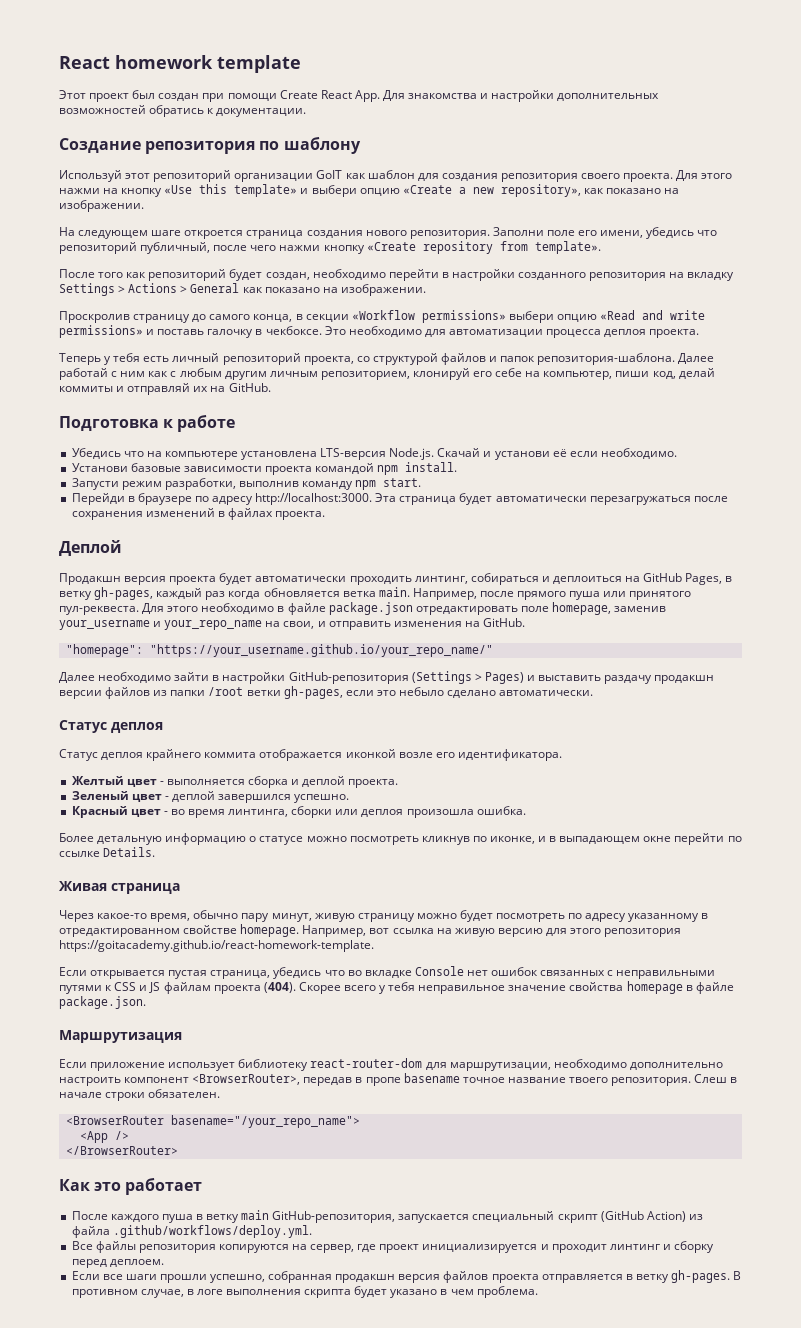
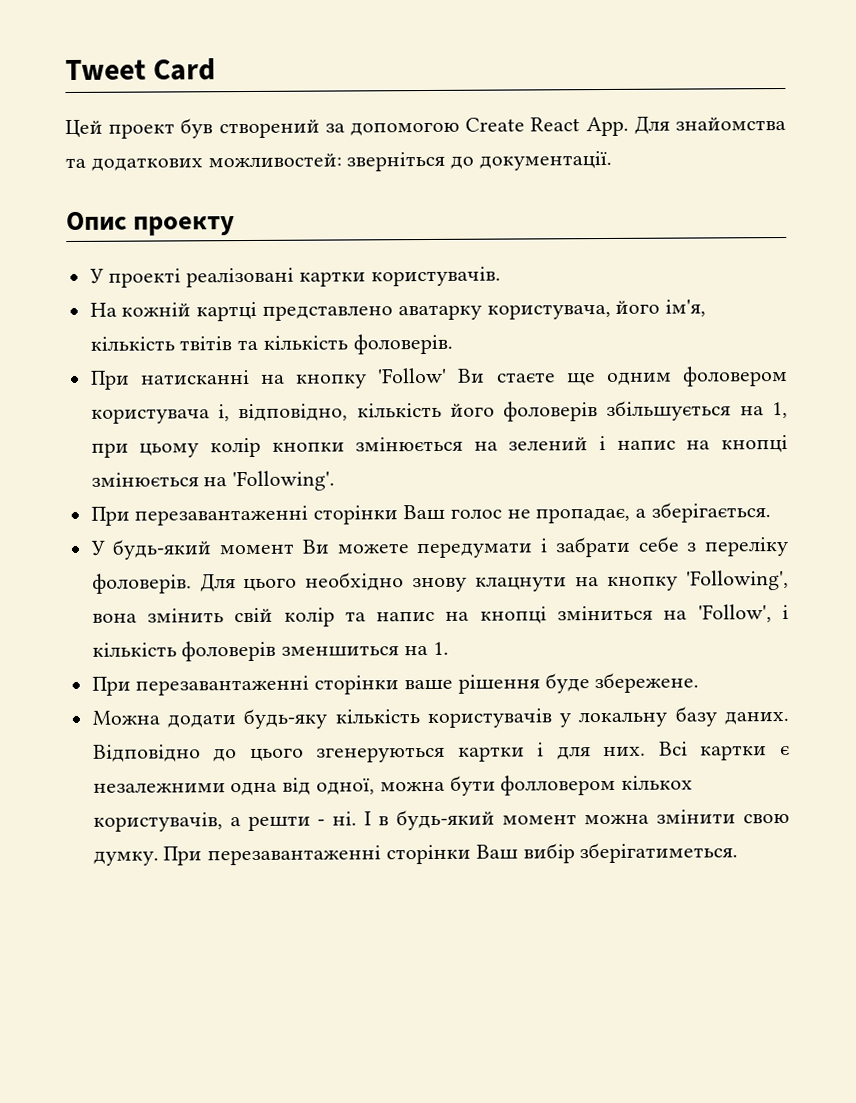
[59,55,301,73] [59,90,660,102] [59,105,307,117] [59,137,361,154] [59,170,733,182] [59,184,680,197] [59,200,144,212] [59,227,718,239] [59,241,601,254] [59,269,735,281] [59,283,426,296] [59,310,706,323] [59,325,700,338] [59,353,715,365] [59,368,715,380] [59,383,271,395] [59,415,236,432] [71,448,677,460] [71,462,458,475] [71,478,422,490] [71,493,728,505] [71,508,326,520] [59,540,122,556] [59,573,733,585] [59,587,692,600] [59,602,667,615] [59,618,525,630] [65,644,493,657] [59,671,715,684] [59,686,594,699] [59,720,163,733] [59,749,562,761] [71,776,399,788] [71,791,350,803] [71,806,526,818] [59,833,742,845] [59,847,156,857] [59,881,180,894] [59,910,709,922] [59,924,682,937] [59,940,374,952] [59,966,716,979] [59,981,734,994] [59,996,146,1009] [59,1030,182,1043] [59,1058,723,1071] [59,1073,738,1086] [59,1089,221,1101] [65,1115,360,1128] [79,1131,129,1143] [65,1146,178,1155] [59,1178,203,1195] [71,1210,703,1223] [71,1225,312,1238] [71,1241,715,1253] [71,1259,164,1268] [71,1270,742,1283] [71,1286,538,1298] React homework template // Этот проект был создан при помощи Create React App. Для знакомства и настройки дополнительных возможностей обратись к документации. // Создание репозитория по шаблону // Используй этот репозиторий организации GoIT как шаблон для создания репозитория своего проекта. Для этого нажми на кнопку «Use this template» и выбери опцию «Create a new repository», как показано на изображении. // На следующем шаге откроется страница создания нового репозитория. Заполни поле его имени, убедись что репозиторий публичный, после чего нажми кнопку «Create repository from template». // После того как репозиторий будет создан, необходимо перейти в настройки созданного репозитория на вкладку Settings > Actions > General как показано на изображении. // Проскролив страницу до самого конца, в секции «Workflow permissions» выбери опцию «Read and write permissions» и поставь галочку в чекбоксе. Это необходимо для автоматизации процесса деплоя проекта. // Теперь у тебя есть личный репозиторий проекта, со структурой файлов и папок репозитория-шаблона. Далее работай с ним как с любым другим личным репозиторием, клонируй его себе на компьютер, пиши код, делай коммиты и отправляй их на GitHub. // Подготовка к работе // Убедись что на компьютере установлена LTS-версия Node.js. Скачай и установи её если необходимо. // Установи базовые зависимости проекта командой npm install. // Запусти режим разработки, выполнив команду npm start. // Перейди в браузере по адресу http://localhost:3000. Эта страница будет автоматически перезагружаться после сохранения изменений в файлах проекта. // Деплой // Продакшн версия проекта будет автоматически проходить линтинг, собираться и деплоиться на GitHub Pages, в ветку gh-pages, каждый раз когда обновляется ветка main. Например, после прямого пуша или принятого пул-реквеста. Для этого необходимо в файле package.json отредактировать поле homepage, заменив your_username и your_repo_name на свои, и отправить изменения на GitHub. // "homepage": "https://your_username.github.io/your_repo_name/" // Далее необходимо зайти в настройки GitHub-репозитория (Settings > Pages) и выставить раздачу продакшн версии файлов из папки /root ветки gh-pages, если это небыло сделано автоматически. // Статус деплоя // Статус деплоя крайнего коммита отображается иконкой возле его идентификатора. // Желтый цвет - выполняется сборка и деплой проекта. // Зеленый цвет - деплой завершился успешно. // Красный цвет - во время линтинга, сборки или деплоя произошла ошибка. // Более детальную информацию о статусе можно посмотреть кликнув по иконке, и в выпадающем окне перейти по ссылке Details. // Живая страница // Через какое-то время, обычно пару минут, живую страницу можно будет посмотреть по адресу указанному в отредактированном свойстве homepage. Например, вот ссылка на живую версию для этого репозитория https://goitacademy.github.io/react-homework-template. // Если открывается пустая страница, убедись что во вкладке Console нет ошибок связанных с неправильными путями к CSS и JS файлам проекта (404). Скорее всего у тебя неправильное значение свойства homepage в файле package.json. // Маршрутизация // Если приложение использует библиотеку react-router-dom для маршрутизации, необходимо дополнительно настроить компонент <BrowserRouter>, передав в пропе basename точное название твоего репозитория. Слеш в начале строки обязателен. // <BrowserRouter basename="/your_repo_name"> // <App /> // </BrowserRouter> // Как это работает // После каждого пуша в ветку main GitHub-репозитория, запускается специальный скрипт (GitHub Action) из файла .github/workflows/deploy.yml. // Все файлы репозитория копируются на сервер, где проект инициализируется и проходит линтинг и сборку перед деплоем. // Если все шаги прошли успешно, собранная продакшн версия файлов проекта отправляется в ветку gh-pages. В противном случае, в логе выполнения скрипта будет указано в чем проблема. -> [65,58,216,81] [65,115,786,139] [65,150,613,172] [66,211,236,236] [88,266,501,288] [89,299,707,322] [89,333,453,355] [89,365,788,390] [90,400,788,424] [90,434,788,458] [90,470,336,492] [90,502,772,526] [89,536,790,560] [91,569,789,594] [91,604,789,627] [91,640,449,662] [91,672,700,696] [91,706,789,730] [92,741,790,763] [92,774,694,796] [92,809,791,832] [92,842,739,866] Tweet Card // Цей проект був створений за допомогою Create React App. Для знайомства та додаткових можливостей: зверніться до документації. // Опис проекту // У проекті реалізовані картки користувачів. // На кожній картці представлено аватарку користувача, його ім'я, кількість твітів та кількість фоловерів. // При натисканні на кнопку 'Follow' Ви стаєте ще одним фоловером користувача і, відповідно, кількість його фоловерів збільшується на 1, при цьому колір кнопки змінюється на зелений і напис на кнопці змінюється на 'Following'. // При перезавантаженні сторінки Ваш голос не пропадає, а зберігається. // У будь-який момент Ви можете передумати і забрати себе з переліку фоловерів. Для цього необхідно знову клацнути на кнопку 'Following', вона змінить свій колір та напис на кнопці зміниться на 'Follow', і кількість фоловерів зменшиться на 1. // При перезавантаженні сторінки ваше рішення буде збережене. // Можна додати будь-яку кількість користувачів у локальну базу даних. Відповідно до цього згенеруються картки і для них. Всі картки є незалежними одна від одної, можна бути фолловером кількох користувачів, а решти - ні. І в будь-який момент можна змінити свою думку. При перезавантаженні сторінки Ваш вибір зберігатиметься.

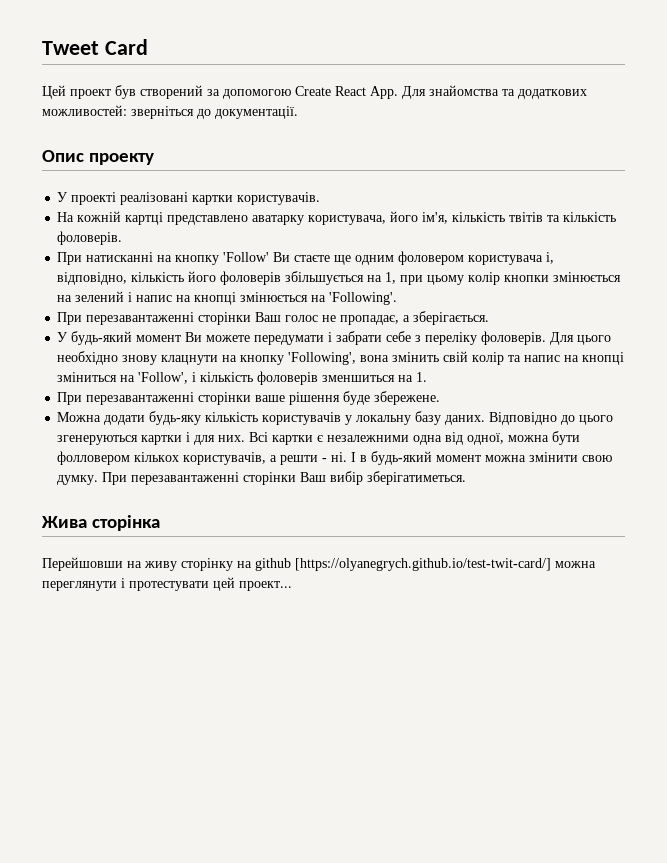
(739, 853) none -> [41,515,161,531] [42,557,596,571] [42,577,292,591] // Жива сторінка // Перейшовши на живу сторінку на github [https://olyanegrych.github.io/test-twit-card/] можна переглянути і протестувати цей проект...

